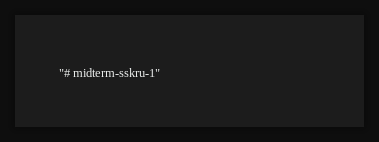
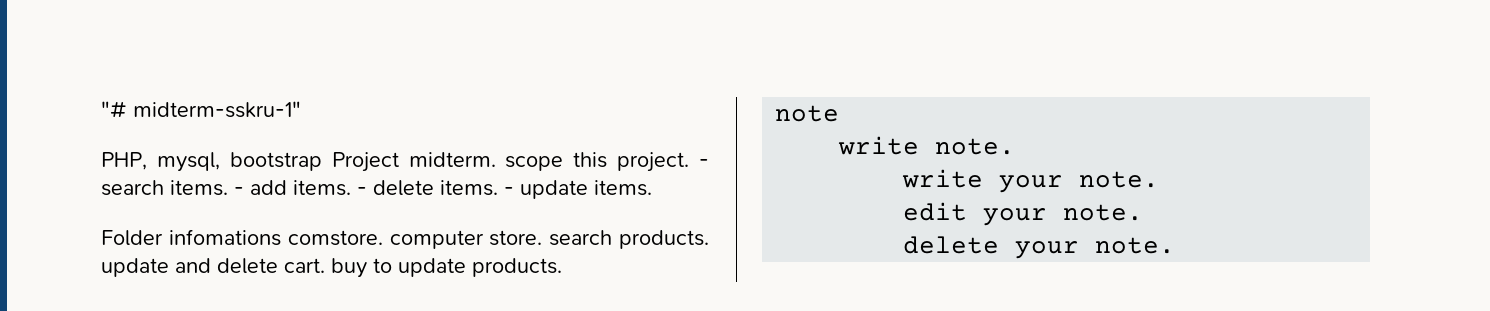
(161, 72) none -> [101,152,709,172] [101,180,652,199] [101,229,709,249] [101,258,562,278] [775,105,840,122] [838,136,1016,155] [902,169,1160,193] [903,202,1144,226] [903,236,1176,259] // PHP, mysql, bootstrap Project midterm. scope this project. - search items. - add items. - delete items. - update items. // Folder infomations comstore. computer store. search products. update and delete cart. buy to update products. // note // write note. // write your note. // edit your note. // delete your note.

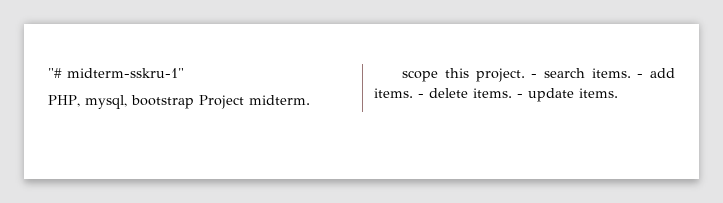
(496, 159) none -> (310, 100) //
[101,229,709,249] [101,258,562,278] [775,105,840,122] [838,136,1016,155] [902,169,1160,193] [903,202,1144,226] [903,236,1176,259] // Folder infomations comstore. computer store. search products. update and delete cart. buy to update products. // note // write note. // write your note. // edit your note. // delete your note. -> (618, 93) none

